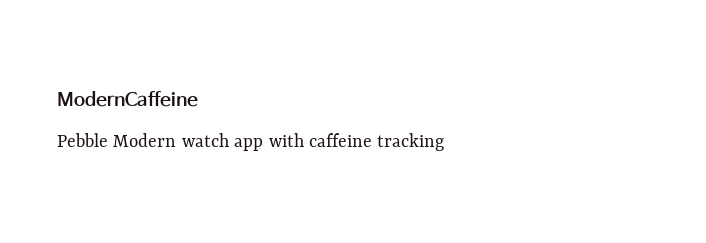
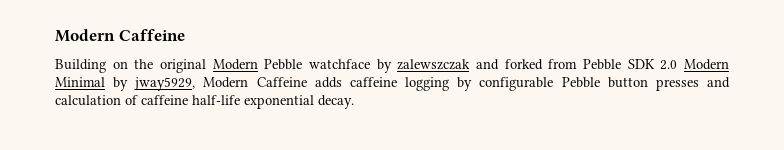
[57,91,198,107] [57,133,445,151] ModernCaffeine // Pebble Modern watch app with caffeine tracking -> [55,29,185,42] [55,59,729,73] [55,77,730,91] [55,95,354,109] Modern Caffeine // Building on the original Modern Pebble watchface by zalewszczak and forked from Pebble SDK 2.0 Modern Minimal by jway5929, Modern Caffeine adds caffeine logging by configurable Pebble button presses and calculation of caffeine half-life exponential decay.

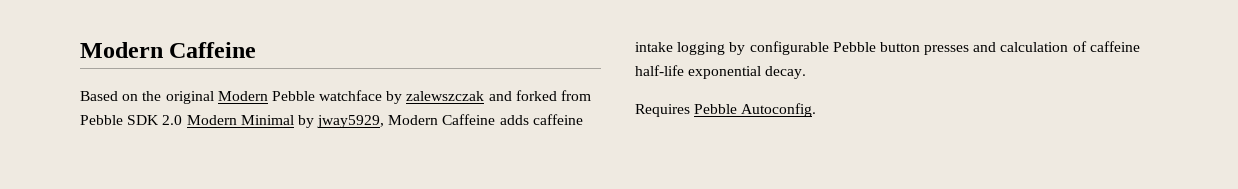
[55,59,106,73] Building -> [80,91,118,101] Based
(397, 82) none -> [635,42,673,52] intake
(354, 102) none -> [635,103,817,117] // Requires Pebble Autoconfig.

